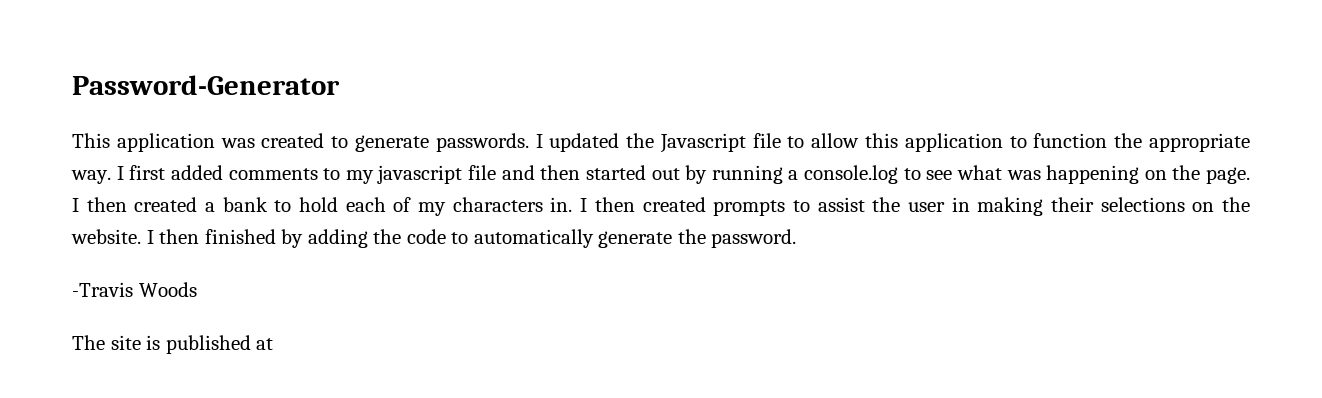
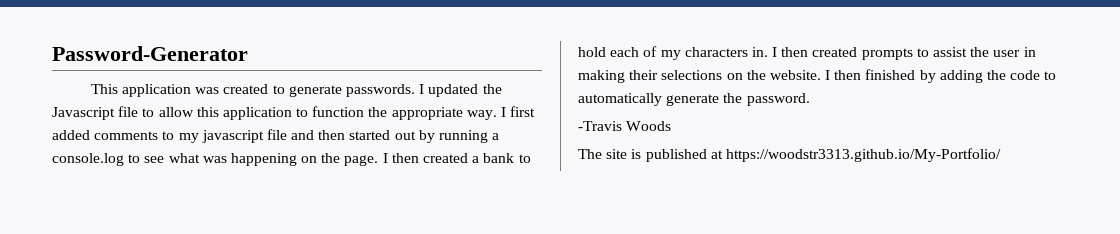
(274, 344) none -> [725,148,1001,162] https://woodstr3313.github.io/My-Portfolio/

